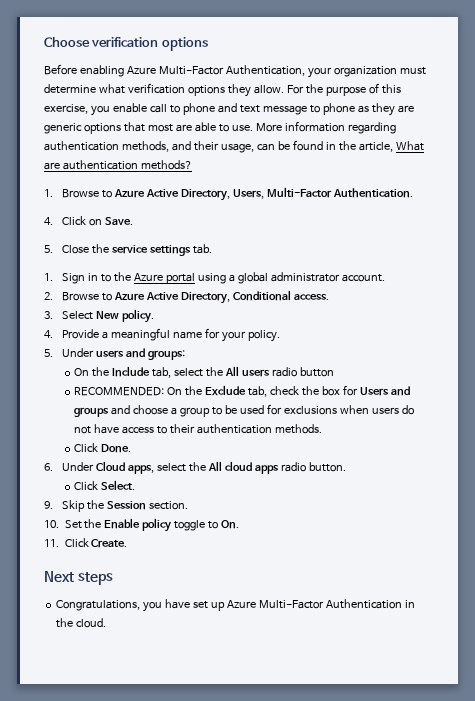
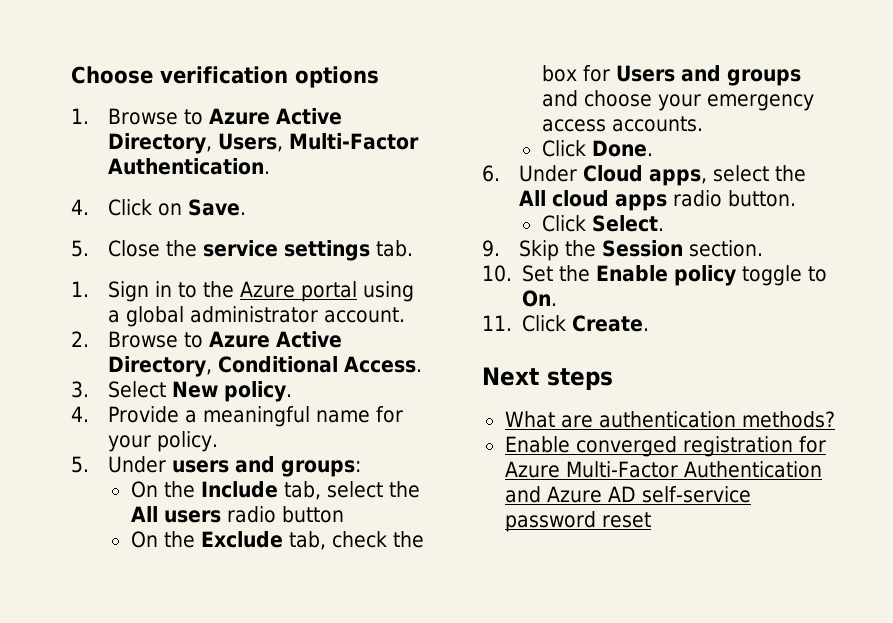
[44,64,426,78] [44,83,401,97] [44,103,414,116] [44,121,396,134] [44,140,424,153] [44,160,192,170] // Before enabling Azure Multi-Factor Authentication, your organization must determine what verification options they allow. For the purpose of this exercise, you enable call to phone and text message to phone as they are generic options that most are able to use. More information regarding authentication methods, and their usage, can be found in the article, What are authentication methods? -> (379, 77) none
[294,293,330,300] access. -> [343,356,422,373] Access.
[74,387,165,396] RECOMMENDED: -> (344, 514) none
[171,404,415,417] [74,424,323,434] a group to be used for exclusions when users do not have access to their authentication methods. -> [657,94,814,111] [541,116,703,132] your emergency access accounts.
[56,599,415,612] [56,618,107,628] Congratulations, you have set up Azure Multi-Factor Authentication in the cloud. -> [504,411,835,428] [504,436,826,457] [504,461,822,478] [504,486,751,503] [504,511,651,532] What are authentication methods? // Enable converged registration for Azure Multi-Factor Authentication and Azure AD self-service password reset

